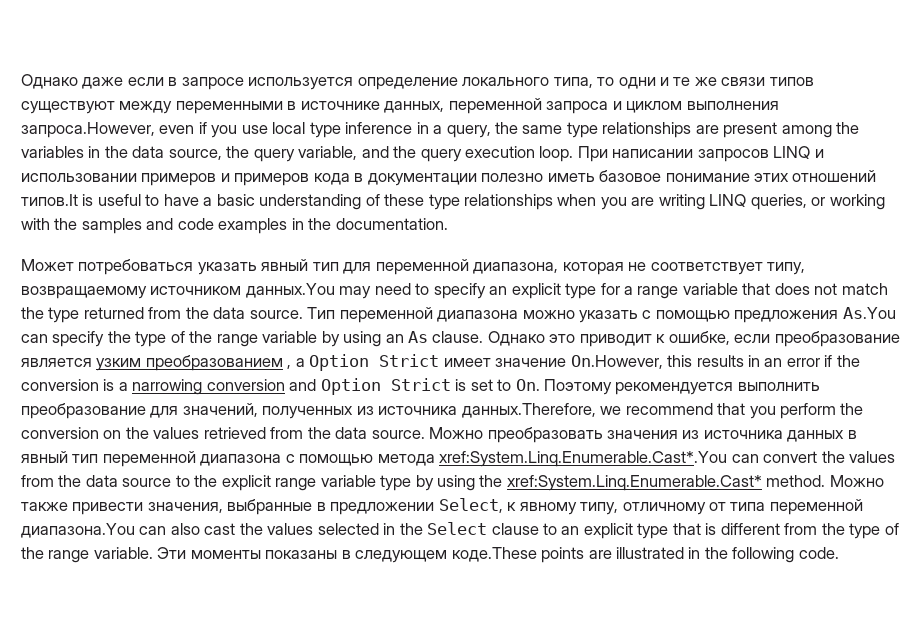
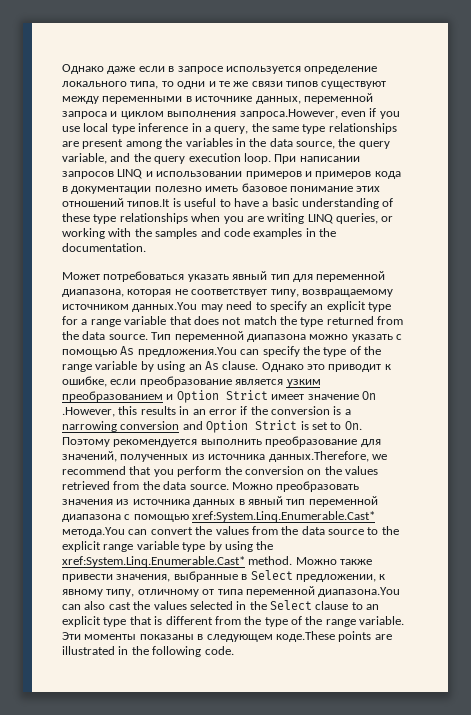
[734,307,896,323] предложения As.You -> [120,346,237,357] As предложения.You
[287,358,305,369] , а -> [166,394,174,400] и
[570,355,663,369] On.However, -> [361,391,376,400] [62,407,115,417] On .However,
[377,451,728,467] метода xref:System.Linq.Enumerable.Cast*.You -> [192,511,376,522] [62,527,125,537] xref:System.Linq.Enumerable.Cast* метода.You
[330,498,503,515] предложении Select, -> [250,570,376,582] Select предложении,

